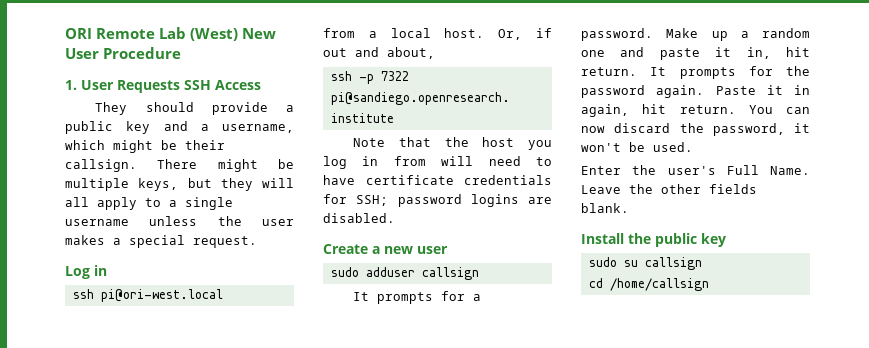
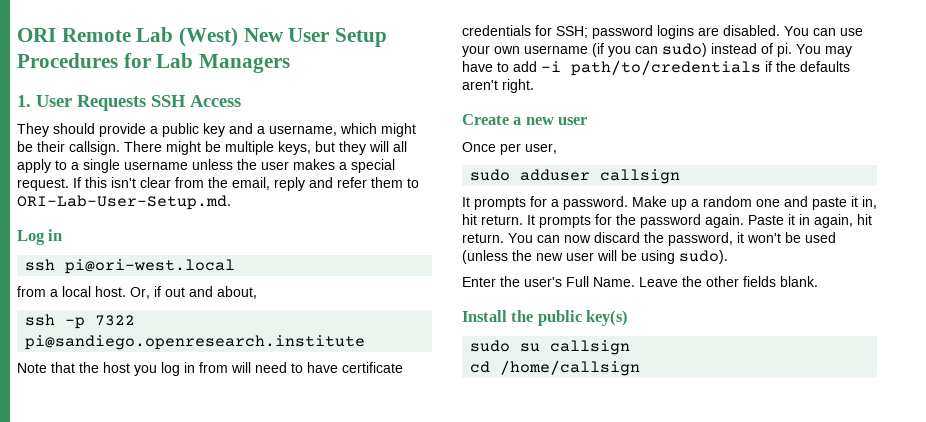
[103,47,181,59] Procedure -> [335,28,388,47] [17,53,291,73] Setup Procedures for Lab Managers
(257, 242) none -> [73,177,419,191] [17,195,231,210] If this isn't clear from the email, reply and refer them to ORI-Lab-User-Setup.md.
(395, 218) none -> [784,26,863,36] [462,43,852,57] [462,60,850,76] [462,79,534,93] You can use your own username (if you can sudo) instead of pi. You may have to add -i path/to/credentials if the defaults aren't right.
(448, 250) none -> [462,142,557,155] // Once per user,
[653,142,693,152] used. -> [805,232,836,243] [462,250,728,264] used (unless the new user will be using sudo).
[701,233,726,247] key -> [586,310,629,326] key(s)

